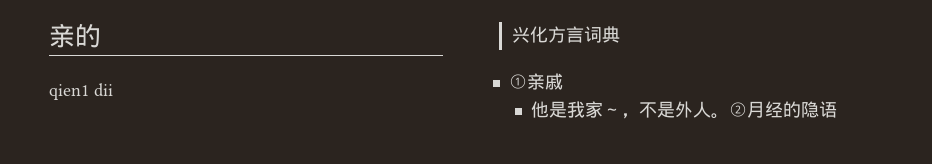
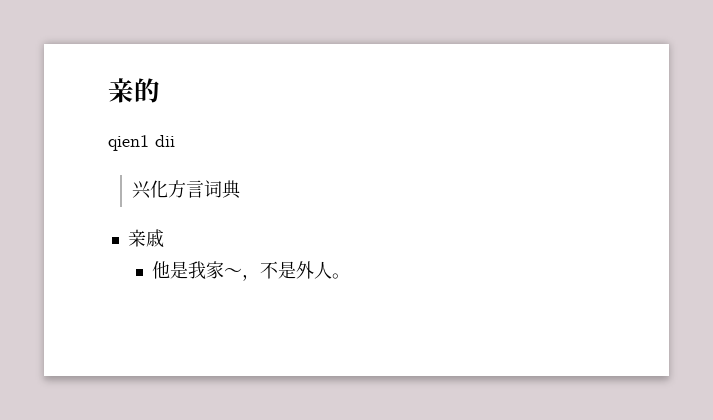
[508,74,527,89] ① -> (242, 189) none
[729,101,838,118] ②月经的隐语 -> (350, 276) none

